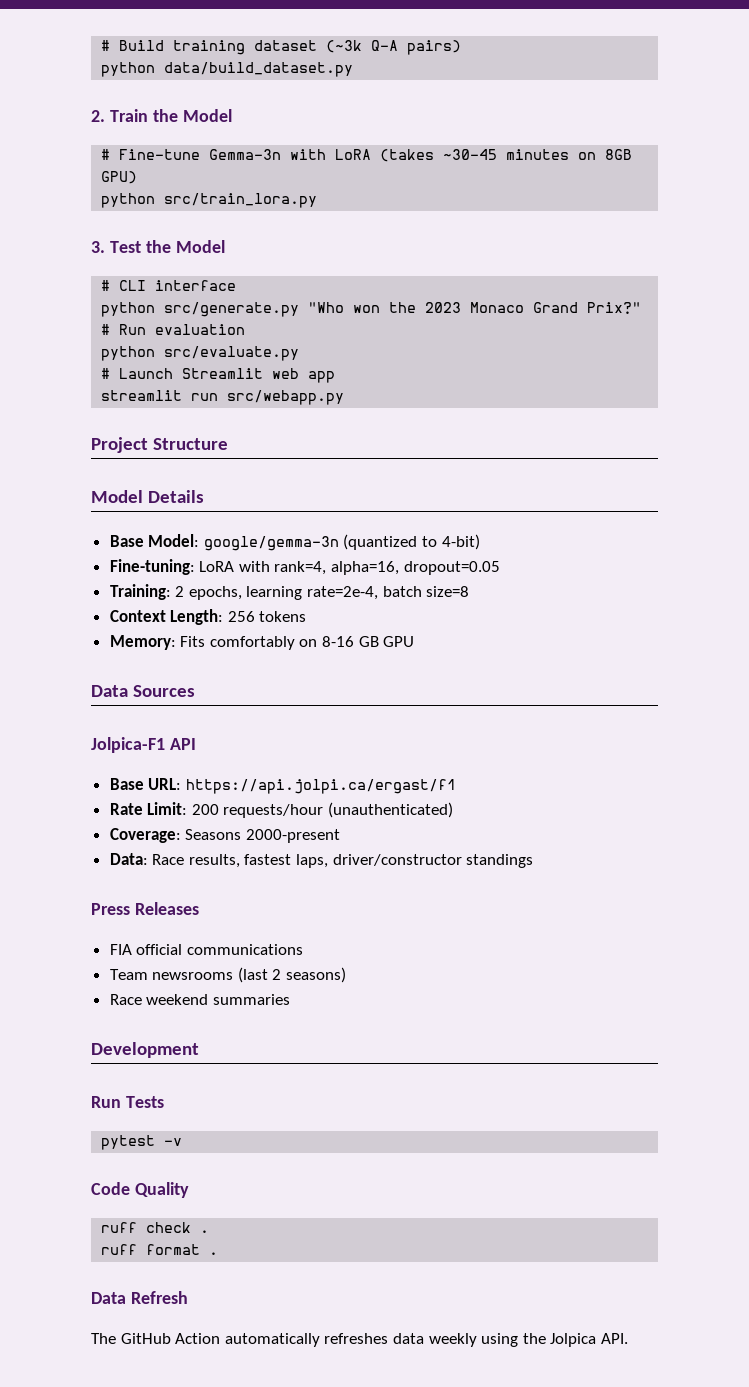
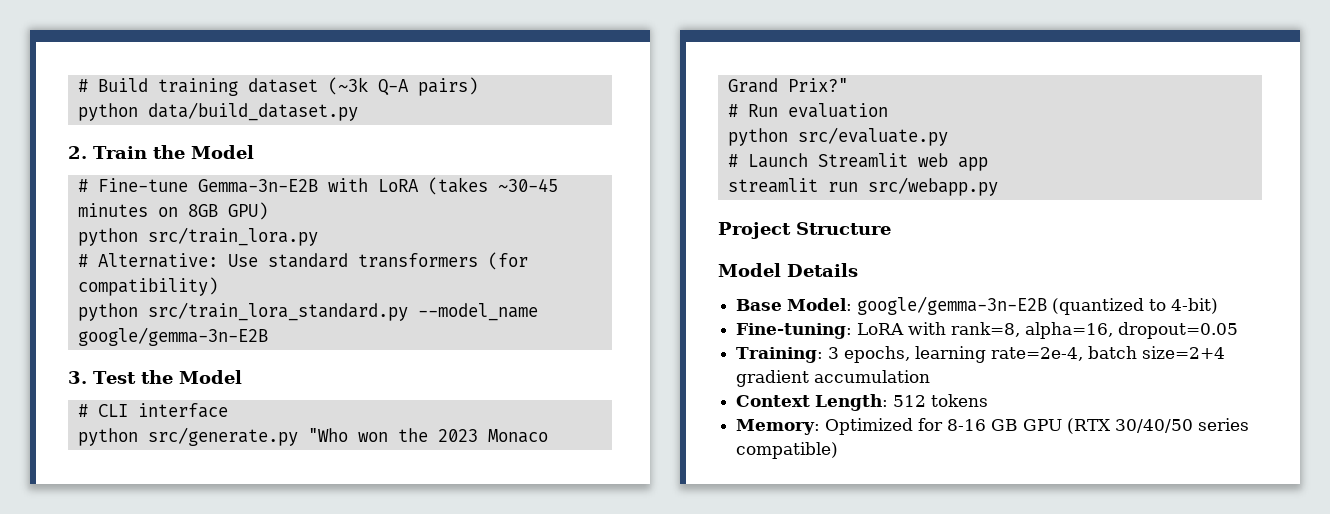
[209,149,282,160] Gemma-3n -> [197,179,318,193] Gemma-3n-E2B
(318, 200) none -> [77,252,528,270] [77,277,218,296] [77,302,538,321] [77,327,268,346] // # Alternative: Use standard transformers (for compatibility) // python src/train_lora_standard.py --model_name google/gemma-3n-E2B
[203,536,339,551] google/gemma-3n -> [857,296,1048,315] google/gemma-3n-E2B
[274,561,327,575] rank=4, -> [951,322,1021,337] rank=8,
[175,586,185,597] 2 -> [828,347,840,359] 3
[426,586,470,597] size=8 -> [1142,346,1226,359] [736,370,931,387] size=2+4 gradient accumulation
[227,611,255,622] 256 -> [893,395,927,407] 512
[180,636,318,650] Fits comfortably on -> [825,418,944,435] Optimized for
[91,685,195,697] [91,737,196,753] [109,778,456,794] [109,802,454,818] [109,828,340,843] [109,853,534,868] [91,902,199,915] [109,944,303,955] [109,967,347,983] [109,994,290,1005] [91,1042,199,1058] [91,1096,164,1108] [101,1135,183,1150] [91,1182,189,1198] [101,1222,210,1233] [101,1244,219,1255] [91,1291,188,1304] [91,1333,628,1347] // Data Sources // Jolpica-F1 API // Base URL: https://api.jolpi.ca/ergast/f1 // Rate Limit: 200 requests/hour (unauthenticated) // Coverage: Seasons 2000-present // Data: Race results, fastest laps, driver/constructor standings // Press Releases // FIA official communications // Team newsrooms (last 2 seasons) // Race weekend summaries // Development // Run Tests // pytest -v // Code Quality // ruff check . // ruff format . // Data Refresh // The GitHub Action automatically refreshes data weekly using the Jolpica API. -> [1067,418,1250,434] [736,442,839,459] (RTX 30/40/50 series compatible)

